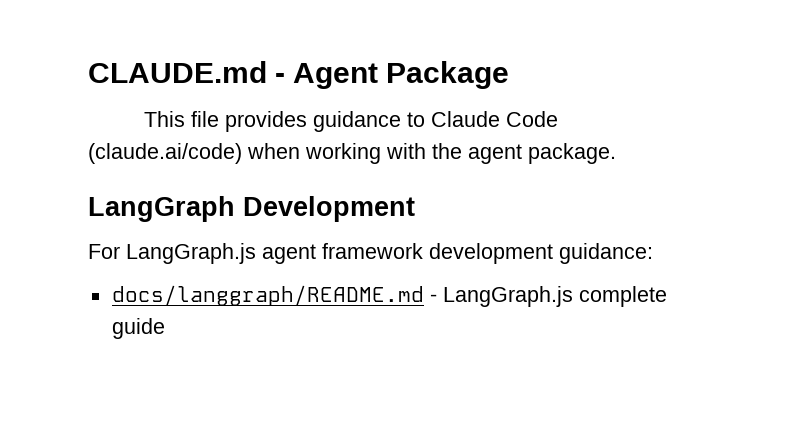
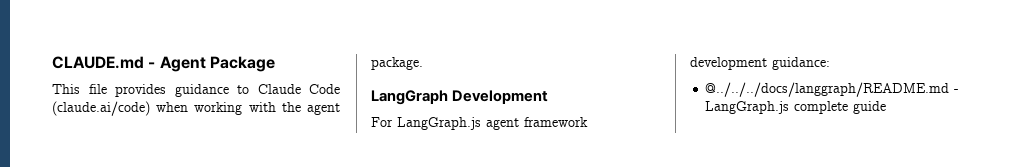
[111,285,424,306] docs/langgraph/README.md -> [705,82,950,97] @../../../docs/langgraph/README.md

